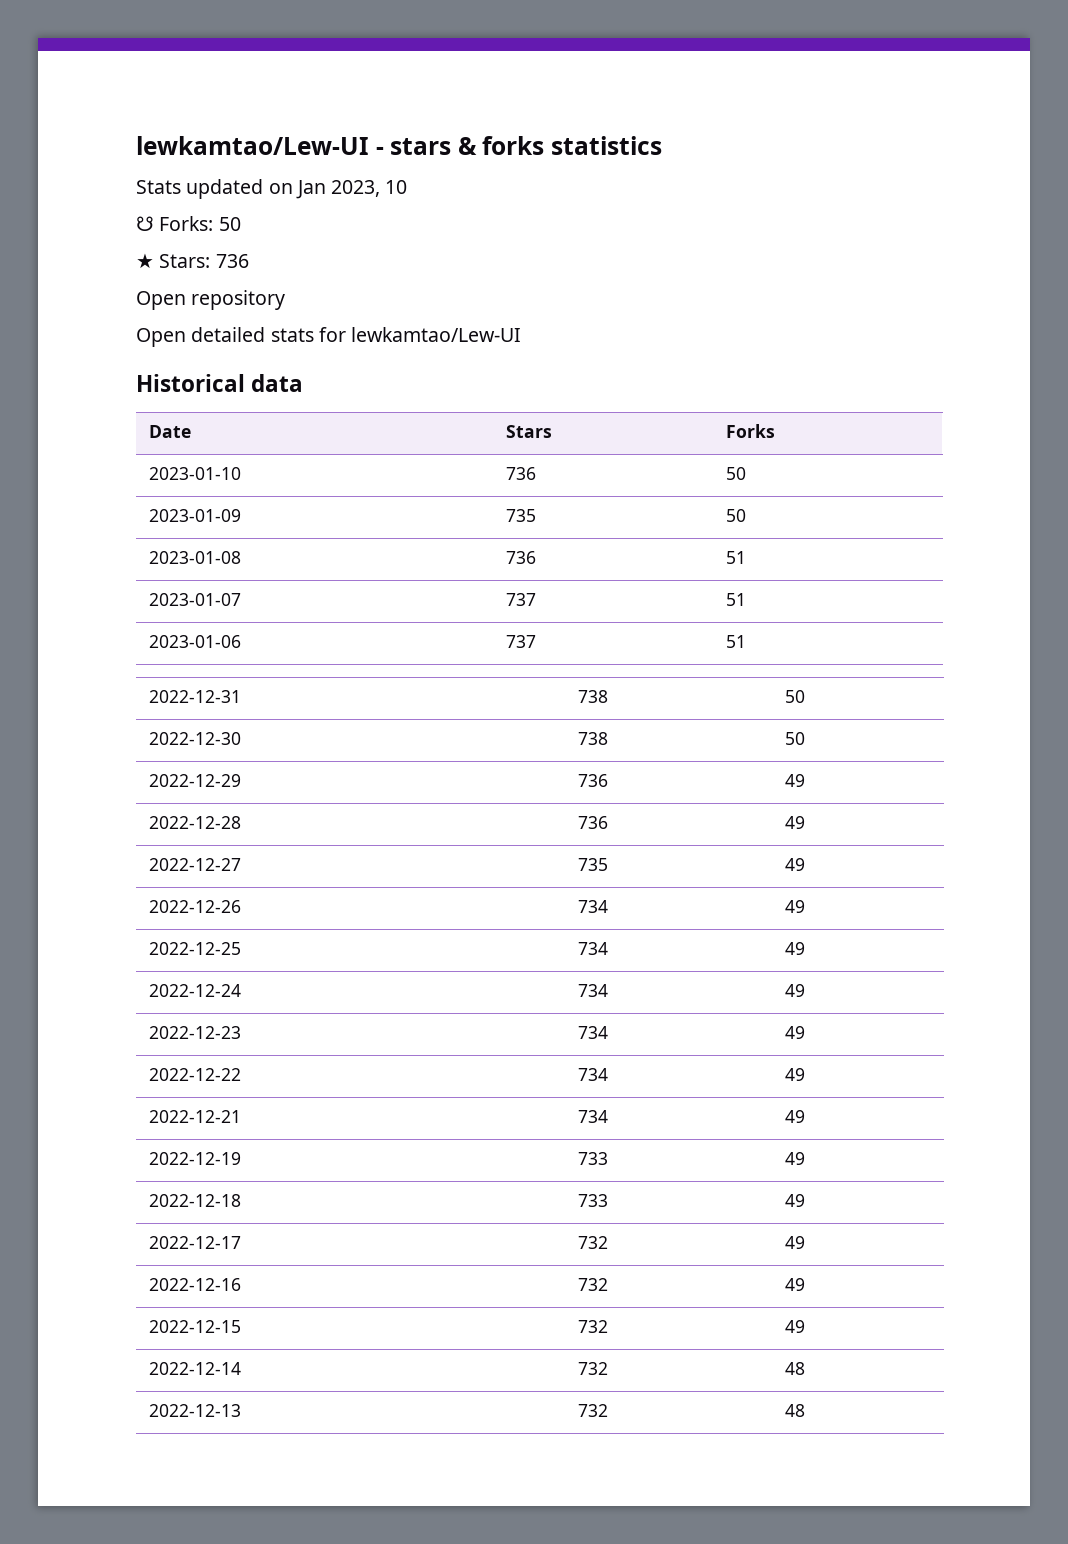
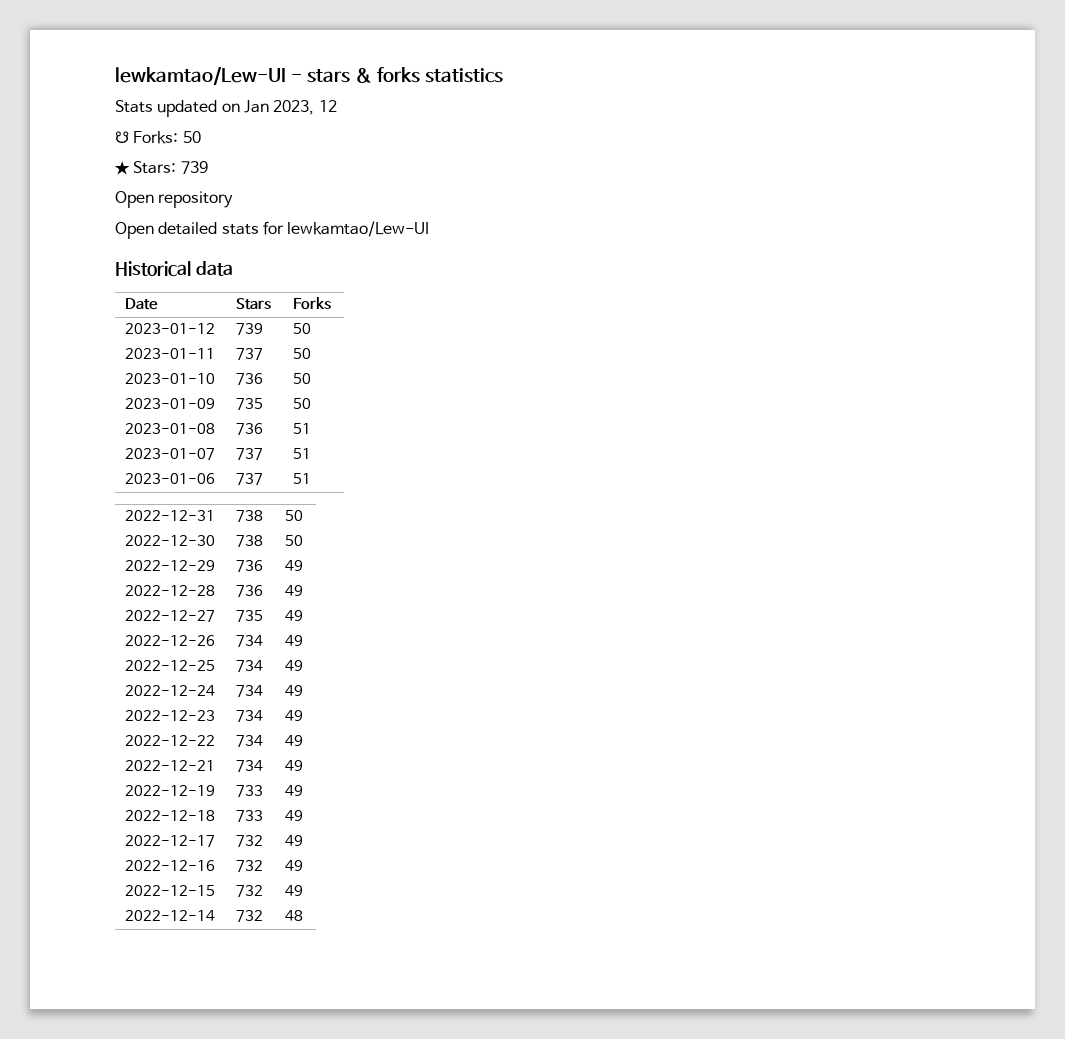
[385,180,408,194] 10 -> [318,100,337,112] 12
[215,254,249,268] 736 -> [180,161,208,174] 739
(776, 431) none -> [125,323,216,334] [236,323,264,335] [293,323,312,334] [125,348,216,359] [236,348,264,360] [293,348,312,359] // 2023-01-12 | 739 | 50 // 2023-01-11 | 737 | 50
[149,1404,242,1417] [578,1404,609,1417] [785,1404,806,1417] // 2022-12-13 | 732 | 48 -> (304, 915) none

